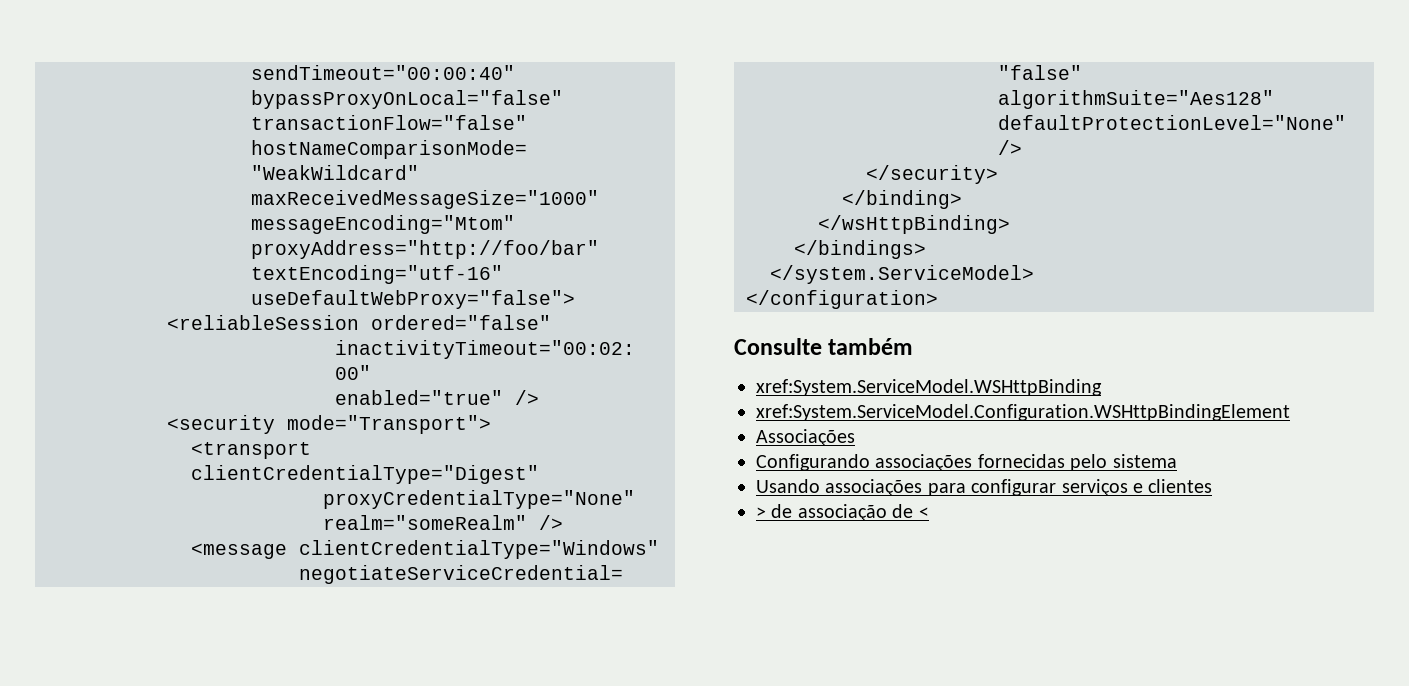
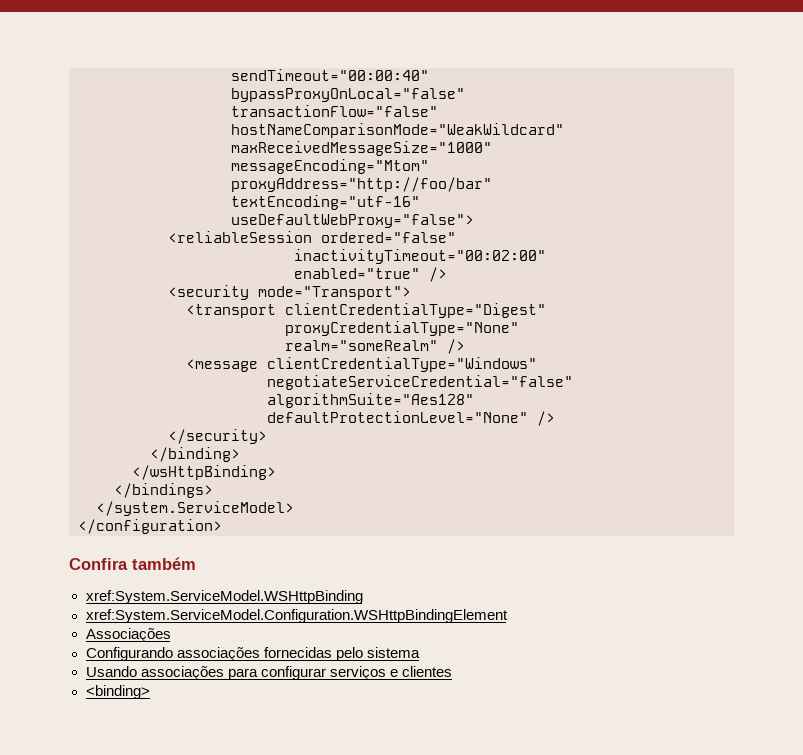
[734,338,822,355] Consulte -> [69,558,128,570] Confira
[756,504,929,521] > de associação de < -> [85,685,150,699] <binding>

